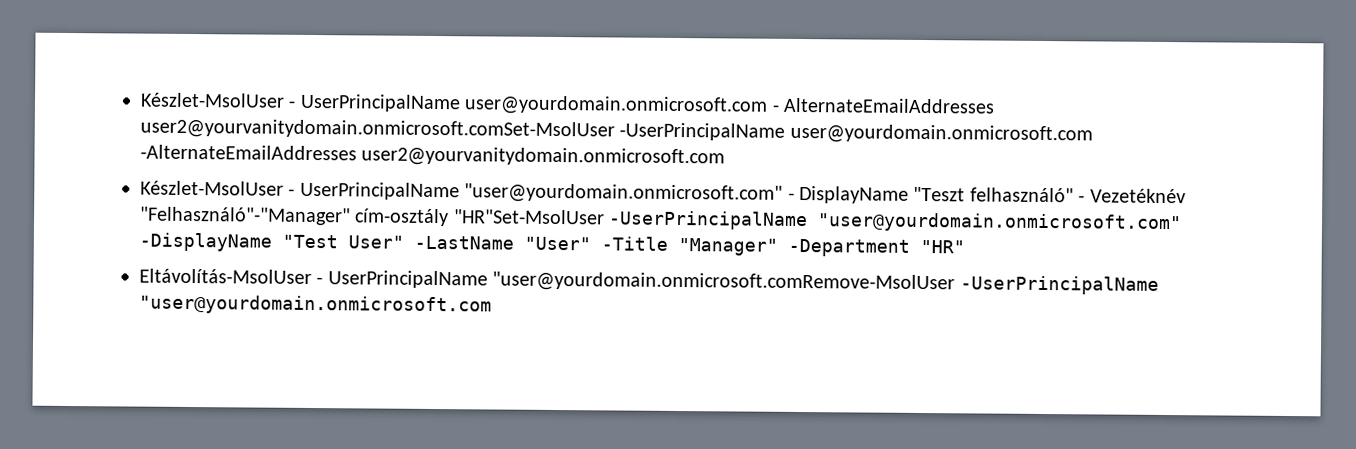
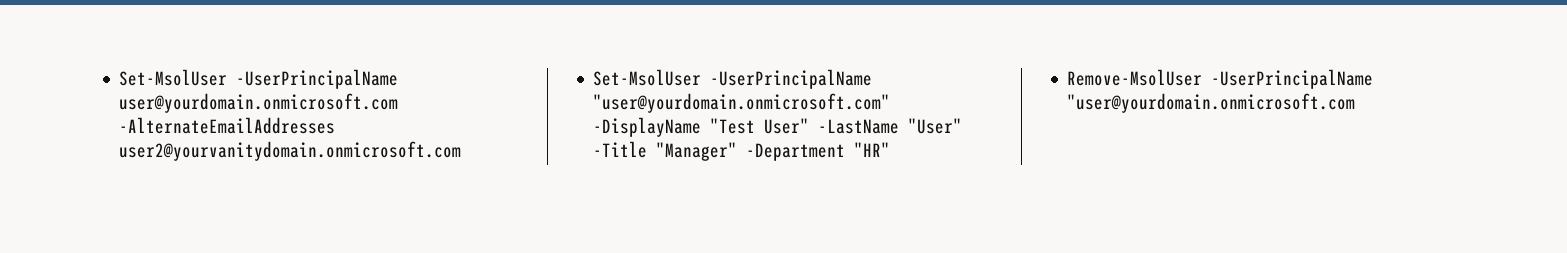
[140,92,995,116] [140,118,1093,145] [140,144,726,168] [140,180,1186,204] [139,206,605,227] Készlet-MsolUser - UserPrincipalName user@yourdomain.onmicrosoft.com - AlternateEmailAddresses user2@yourvanitydomain.onmicrosoft.comSet-MsolUser -UserPrincipalName user@yourdomain.onmicrosoft.com -AlternateEmailAddresses user2@yourvanitydomain.onmicrosoft.com // Készlet-MsolUser - UserPrincipalName "user@yourdomain.onmicrosoft.com" - DisplayName "Teszt felhasználó" - Vezetéknév "Felhasználó"-"Manager" cím-osztály "HR"Set-MsolUser -> [119,69,399,89] [119,93,399,113] [119,117,336,134] [119,141,462,161] [593,69,702,86] Set-MsolUser -UserPrincipalName user@yourdomain.onmicrosoft.com -AlternateEmailAddresses user2@yourvanitydomain.onmicrosoft.com // Set-MsolUser
[139,268,956,294] Eltávolítás-MsolUser - UserPrincipalName "user@yourdomain.onmicrosoft.comRemove-MsolUser -> [1067,69,1203,86] Remove-MsolUser

